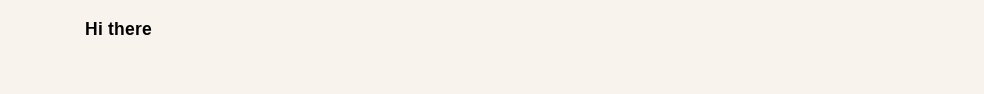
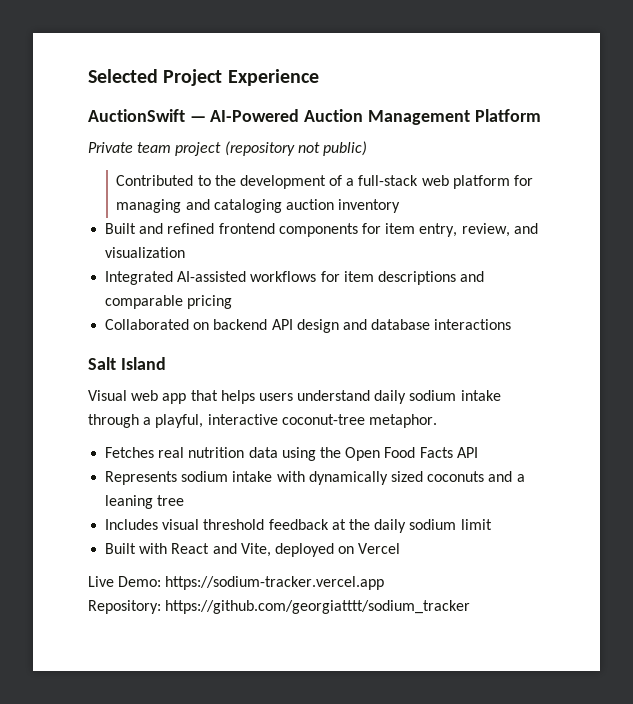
[85,22,152,35] Hi there -> [88,69,319,86] [88,109,541,125] [88,141,367,156] [116,175,534,189] [116,199,401,213] [105,223,538,237] [105,247,186,258] [105,271,485,285] [105,295,233,309] [105,319,512,333] [88,357,166,370] [88,390,501,404] [88,414,437,428] [105,447,478,461] [105,471,525,485] [105,495,185,509] [105,519,492,533] [105,543,401,557] [88,576,385,590] [88,600,471,614] Selected Project Experience // AuctionSwift — AI-Powered Auction Management Platform // Private team project (repository not public) // Contributed to the development of a full-stack web platform for managing and cataloging auction inventory // Built and refined frontend components for item entry, review, and visualization // Integrated AI-assisted workflows for item descriptions and comparable pricing // Collaborated on backend API design and database interactions // Salt Island // Visual web app that helps users understand daily sodium intake through a playful, interactive coconut-tree metaphor. // Fetches real nutrition data using the Open Food Facts API // Represents sodium intake with dynamically sized coconuts and a leaning tree // Includes visual threshold feedback at the daily sodium limit // Built with React and Vite, deployed on Vercel // Live Demo: https://sodium-tracker.vercel.app // Repository: https://github.com/georgiatttt/sodium_tracker

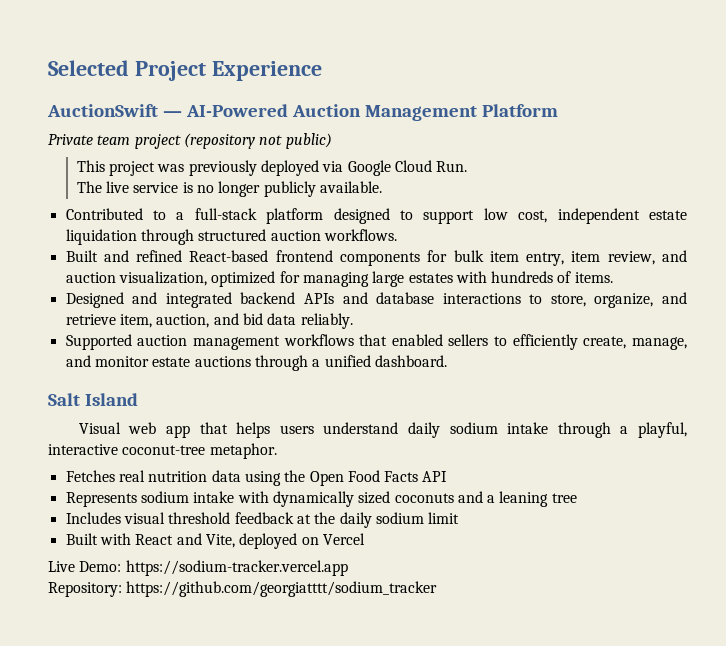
[116,175,534,189] [116,199,401,213] Contributed to the development of a full-stack web platform for managing and cataloging auction inventory -> [76,160,468,176] [76,181,383,197] [65,208,687,224] [65,229,397,245] This project was previously deployed via Google Cloud Run. // The live service is no longer publicly available. // Contributed to a full-stack platform designed to support low cost, independent estate liquidation through structured auction workflows.
(215, 228) none -> [189,250,269,262] React-based
(381, 228) none -> [453,250,484,262] bulk
(458, 230) none -> [571,251,601,262] item
[105,247,186,258] [105,271,485,285] [105,295,233,309] [105,319,512,333] visualization // Integrated AI-assisted workflows for item descriptions and comparable pricing // Collaborated on backend API design and database interactions -> [65,271,613,287] [65,292,687,308] [65,313,353,329] [65,334,687,350] [65,355,447,371] auction visualization, optimized for managing large estates with hundreds of items. // Designed and integrated backend APIs and database interactions to store, organize, and retrieve item, auction, and bid data reliably. // Supported auction management workflows that enabled sellers to efficiently create, manage, and monitor estate auctions through a unified dashboard.

